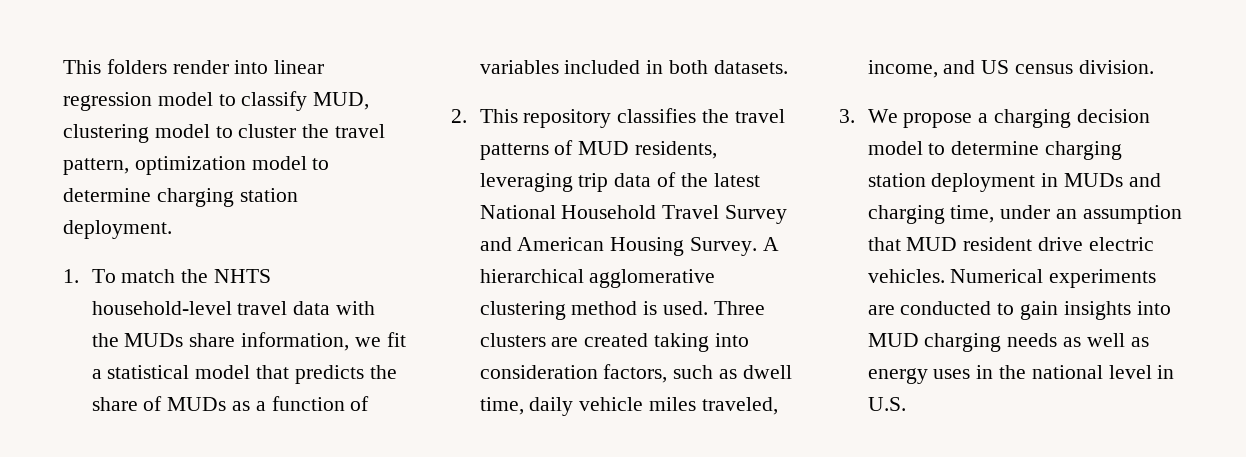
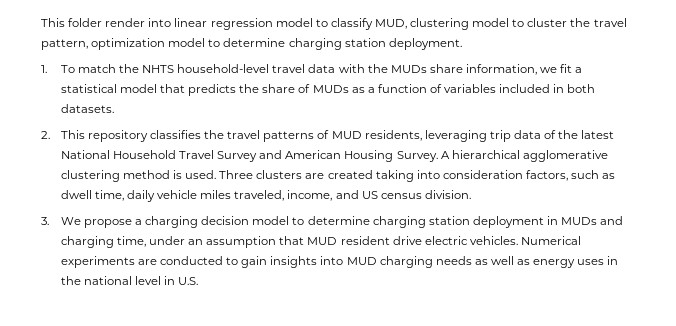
[63,59,167,74] This folders -> [41,18,103,27] This folder

